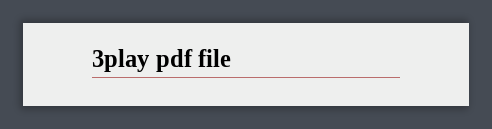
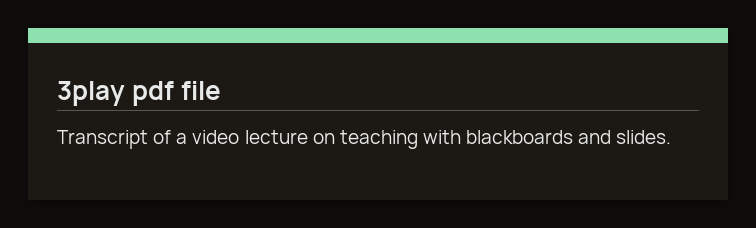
(232, 58) none -> [57,130,672,149] // Transcript of a video lecture on teaching with blackboards and slides.

